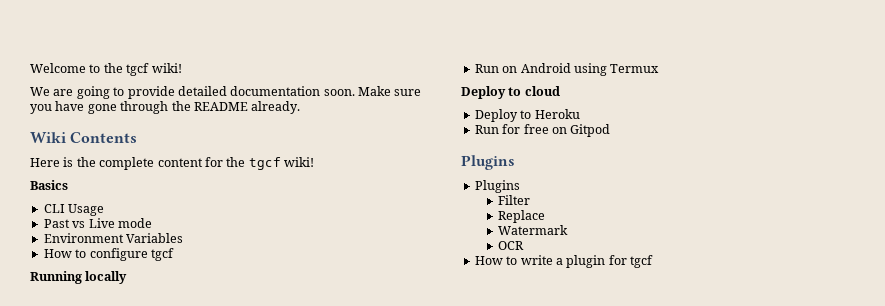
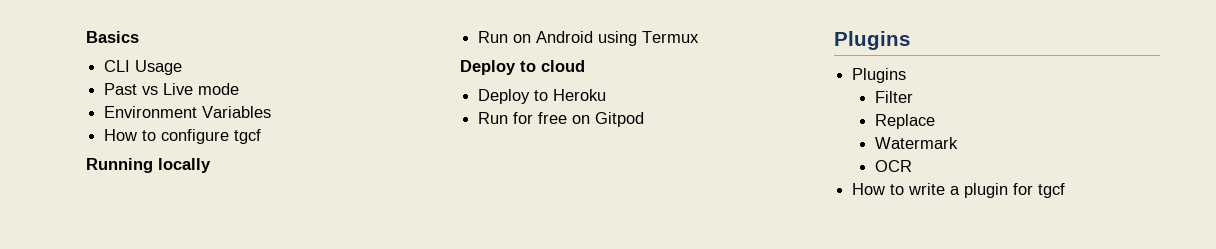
[30,63,182,76] [30,86,422,99] [30,101,301,114] [30,132,138,143] [30,157,314,170] Welcome to the tgcf wiki! // We are going to provide detailed documentation soon. Make sure you have gone through the README already. // Wiki Contents // Here is the complete content for the tgcf wiki! // -> (86, 37) none

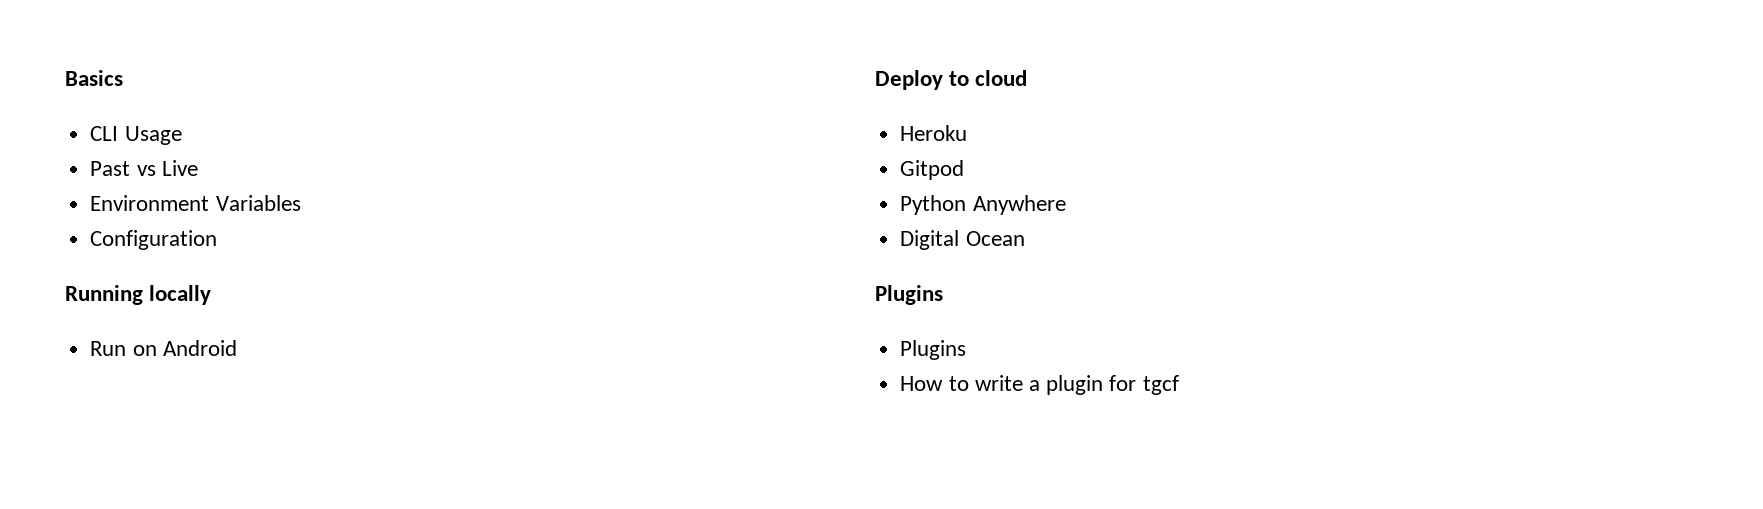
[198,83,240,95] mode -> (198, 168) none
[104,129,262,144] How to configure tgcf -> [90,230,218,250] Configuration
[598,31,700,46] using Termux -> (237, 348) none
[478,89,549,104] Deploy to -> (1028, 78) none
[478,112,645,127] [834,31,910,50] [852,68,907,83] [874,91,913,103] [874,114,935,129] [874,137,958,149] [874,160,912,172] Run for free on Gitpod // Plugins // Plugins // Filter // Replace // Watermark // OCR -> [900,160,965,180] [900,195,1066,215] [900,230,1025,250] [875,285,943,305] [900,340,967,360] Gitpod // Python Anywhere // Digital Ocean // Plugins // Plugins

